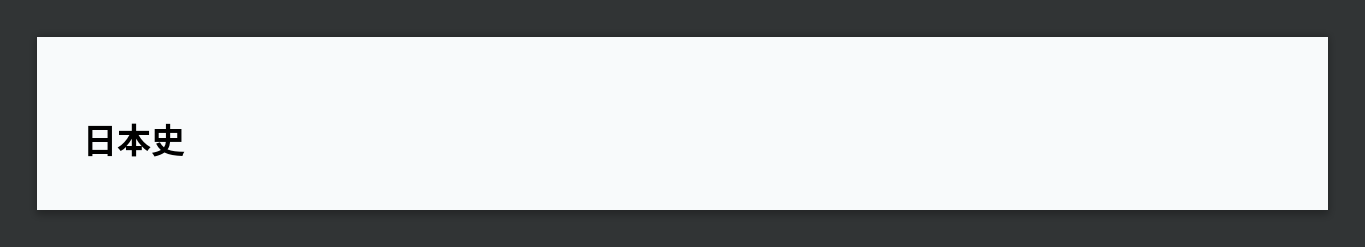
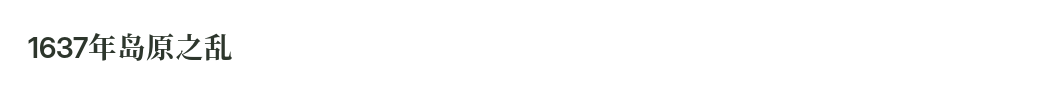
[83,123,185,157] 日本史 -> [28,33,233,61] 1637年岛原之乱

